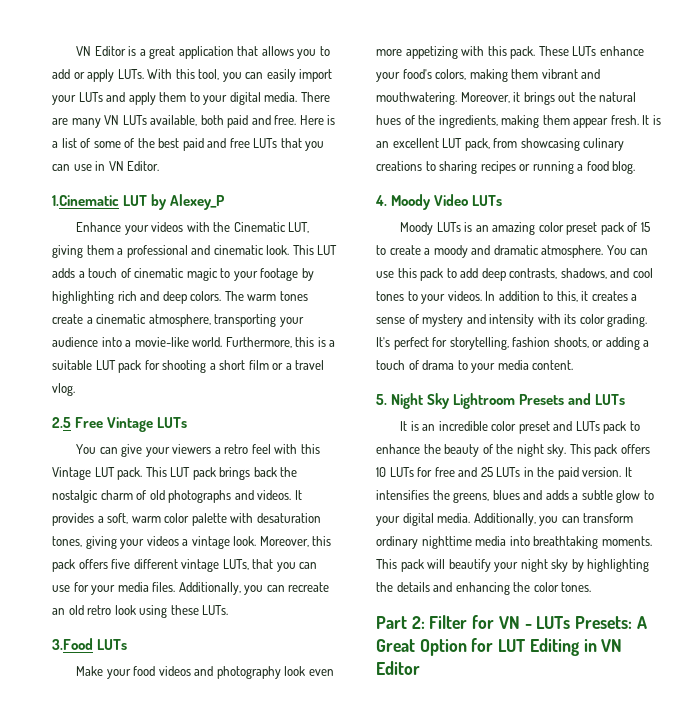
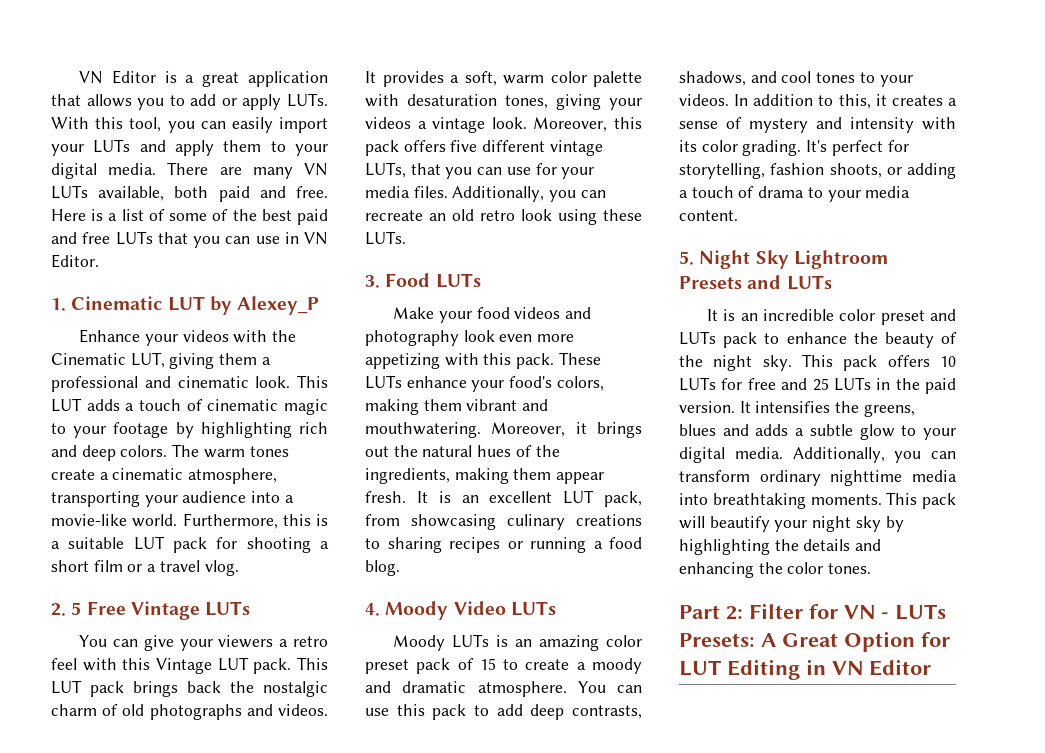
[52,195,119,206] 1.Cinematic -> [51,296,163,311] 1. Cinematic
[52,417,71,428] 2.5 -> [51,602,82,616] 2. 5
[52,638,93,650] 3.Food -> [365,273,431,288] 3. Food

